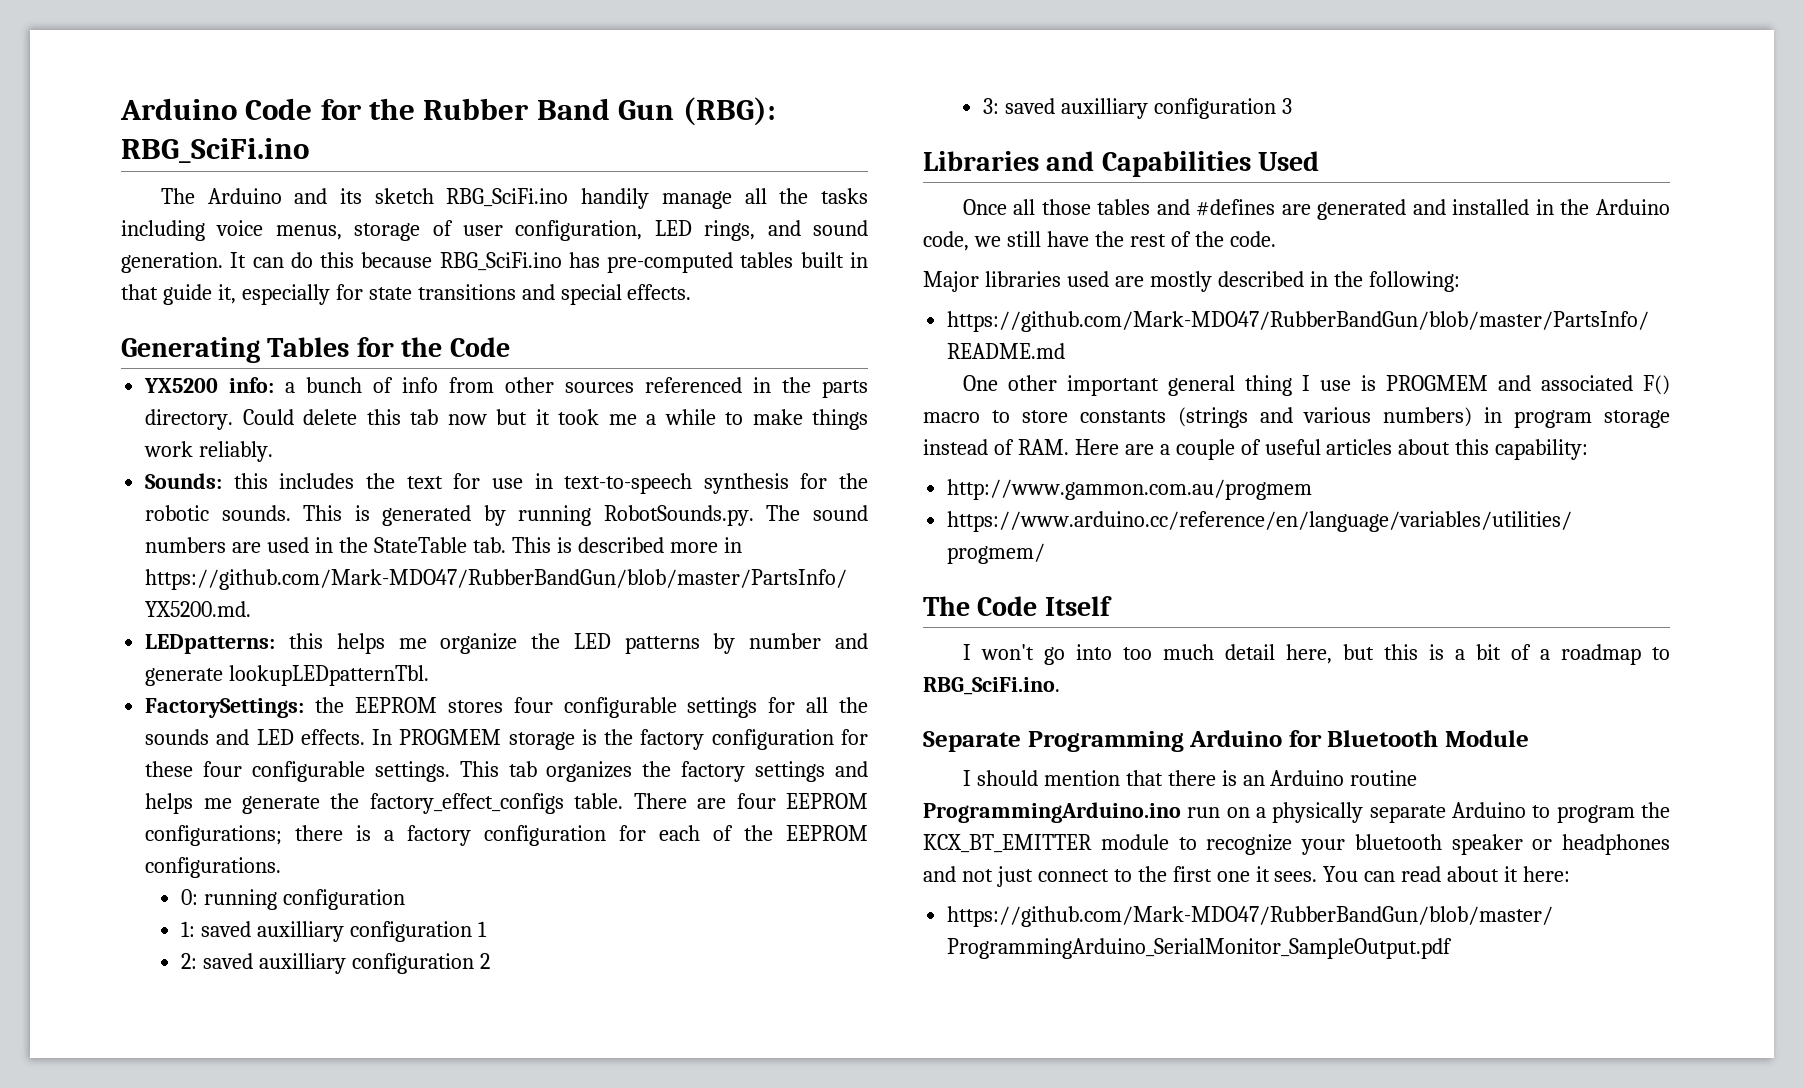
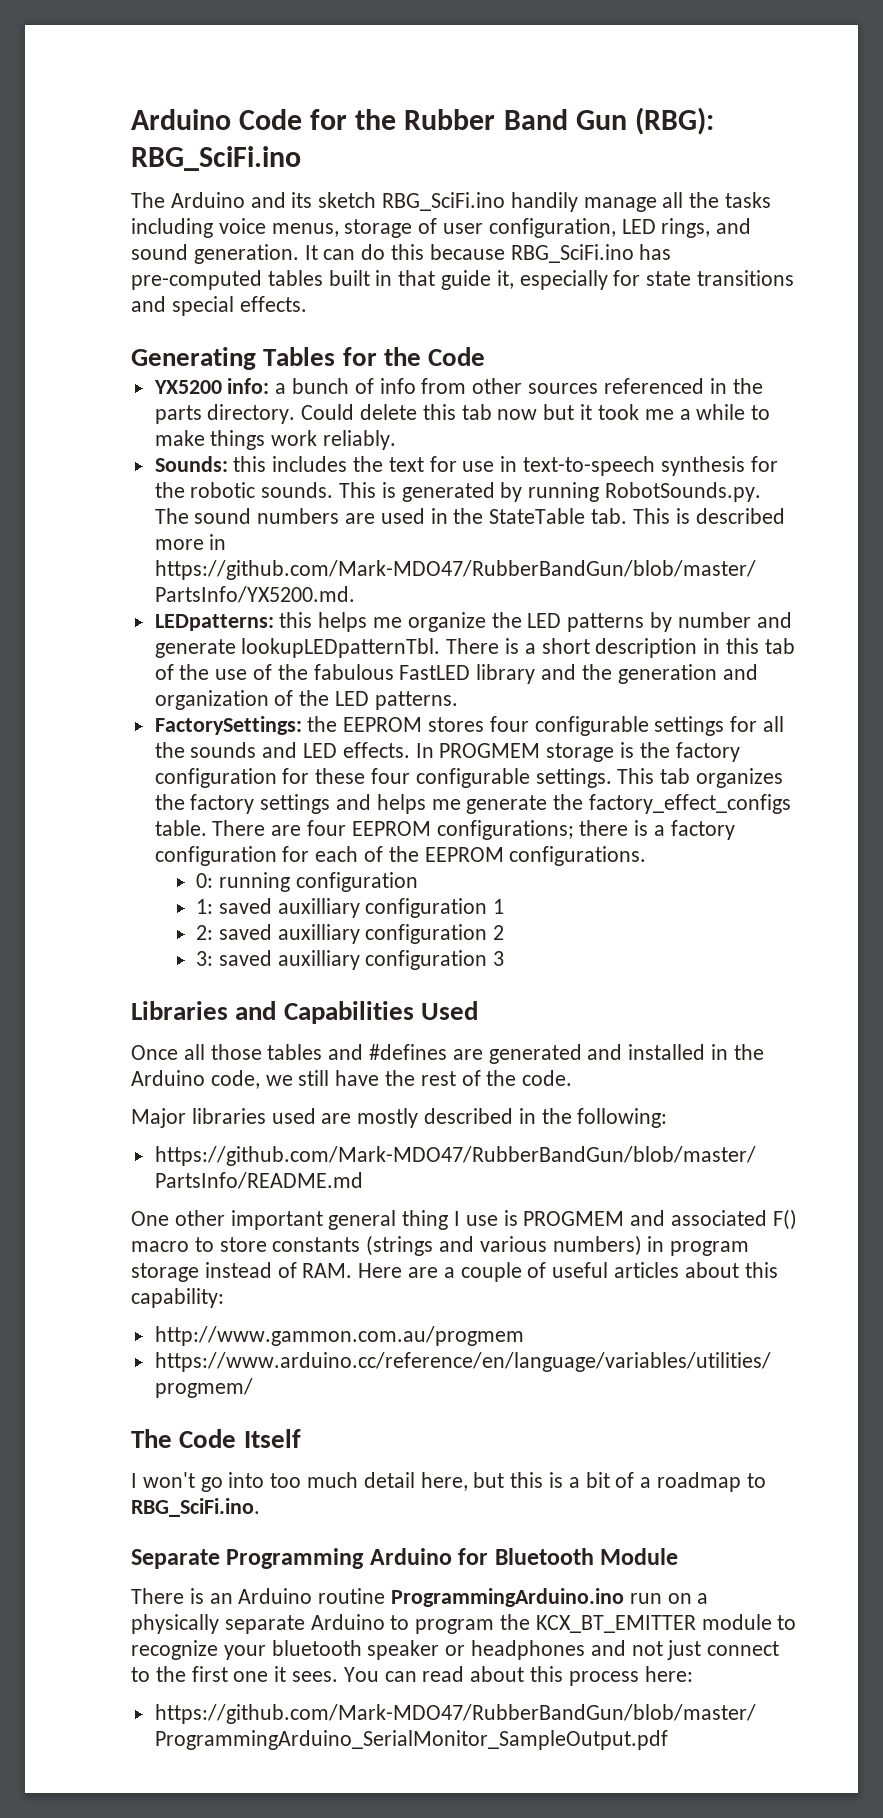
(430, 675) none -> [446,638,795,658] [154,664,758,684] [154,690,458,710] There is a short description in this tab of the use of the fabulous FastLED library and the generation and organization of the LED patterns.
[962,770,1216,786] I should mention that there -> [131,1588,184,1604] There
[1504,866,1519,882] it -> [530,1666,639,1686] this process

